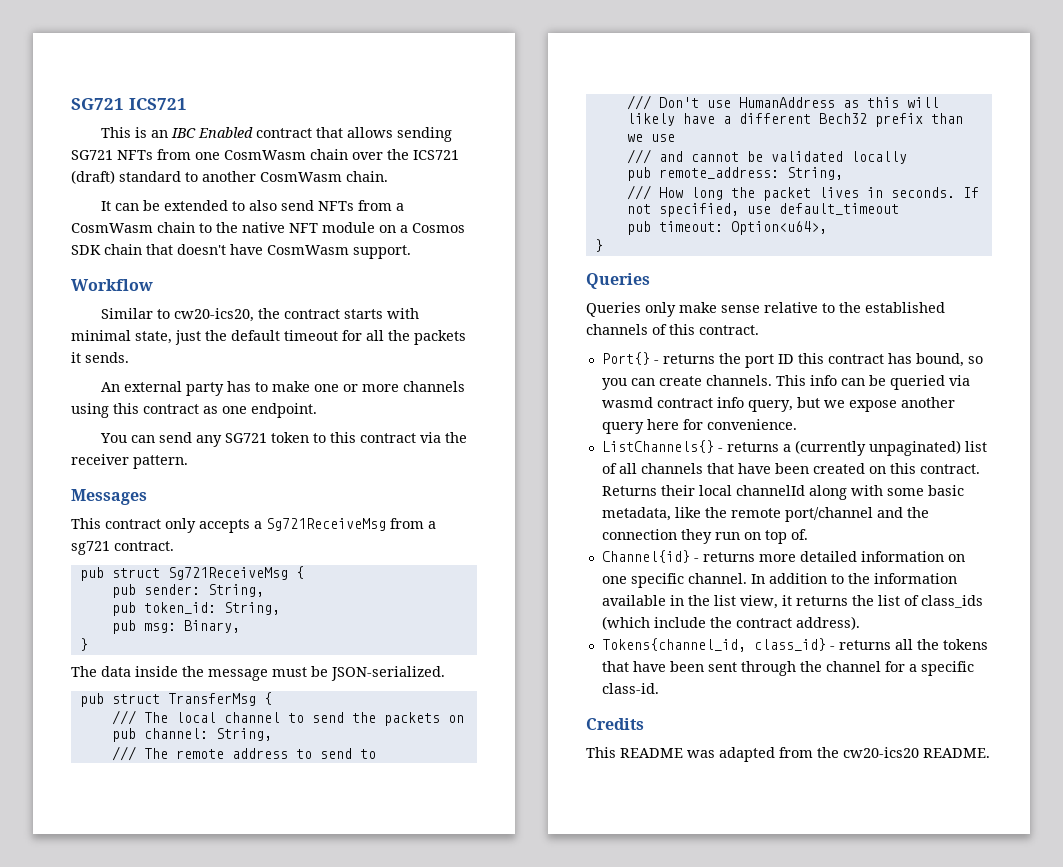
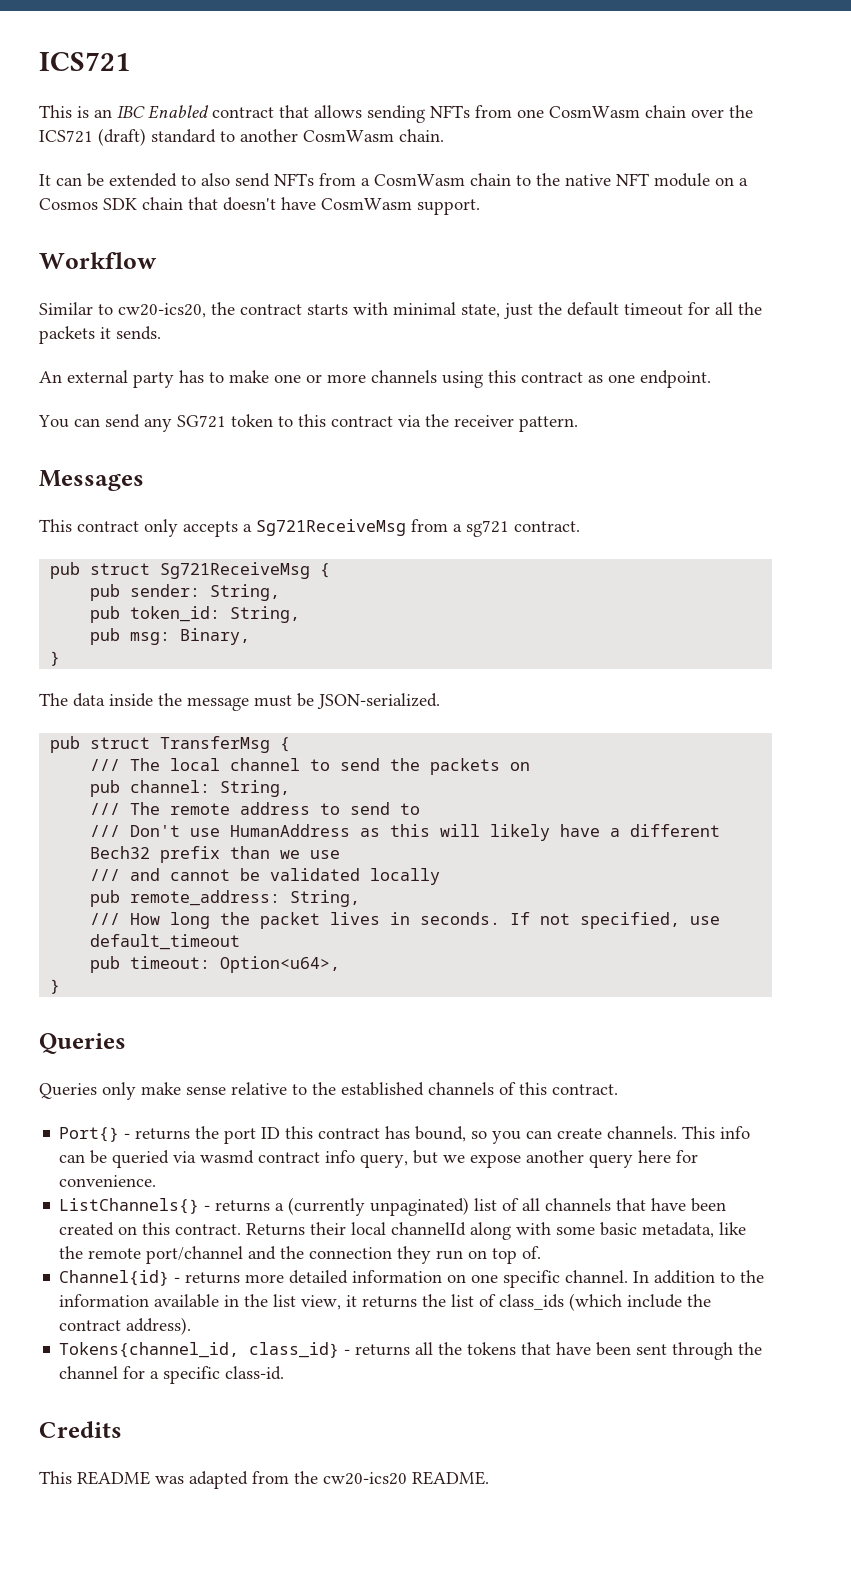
[71,98,124,110] SG721 -> (39, 61) none
[71,150,113,160] SG721 -> (425, 114) none

